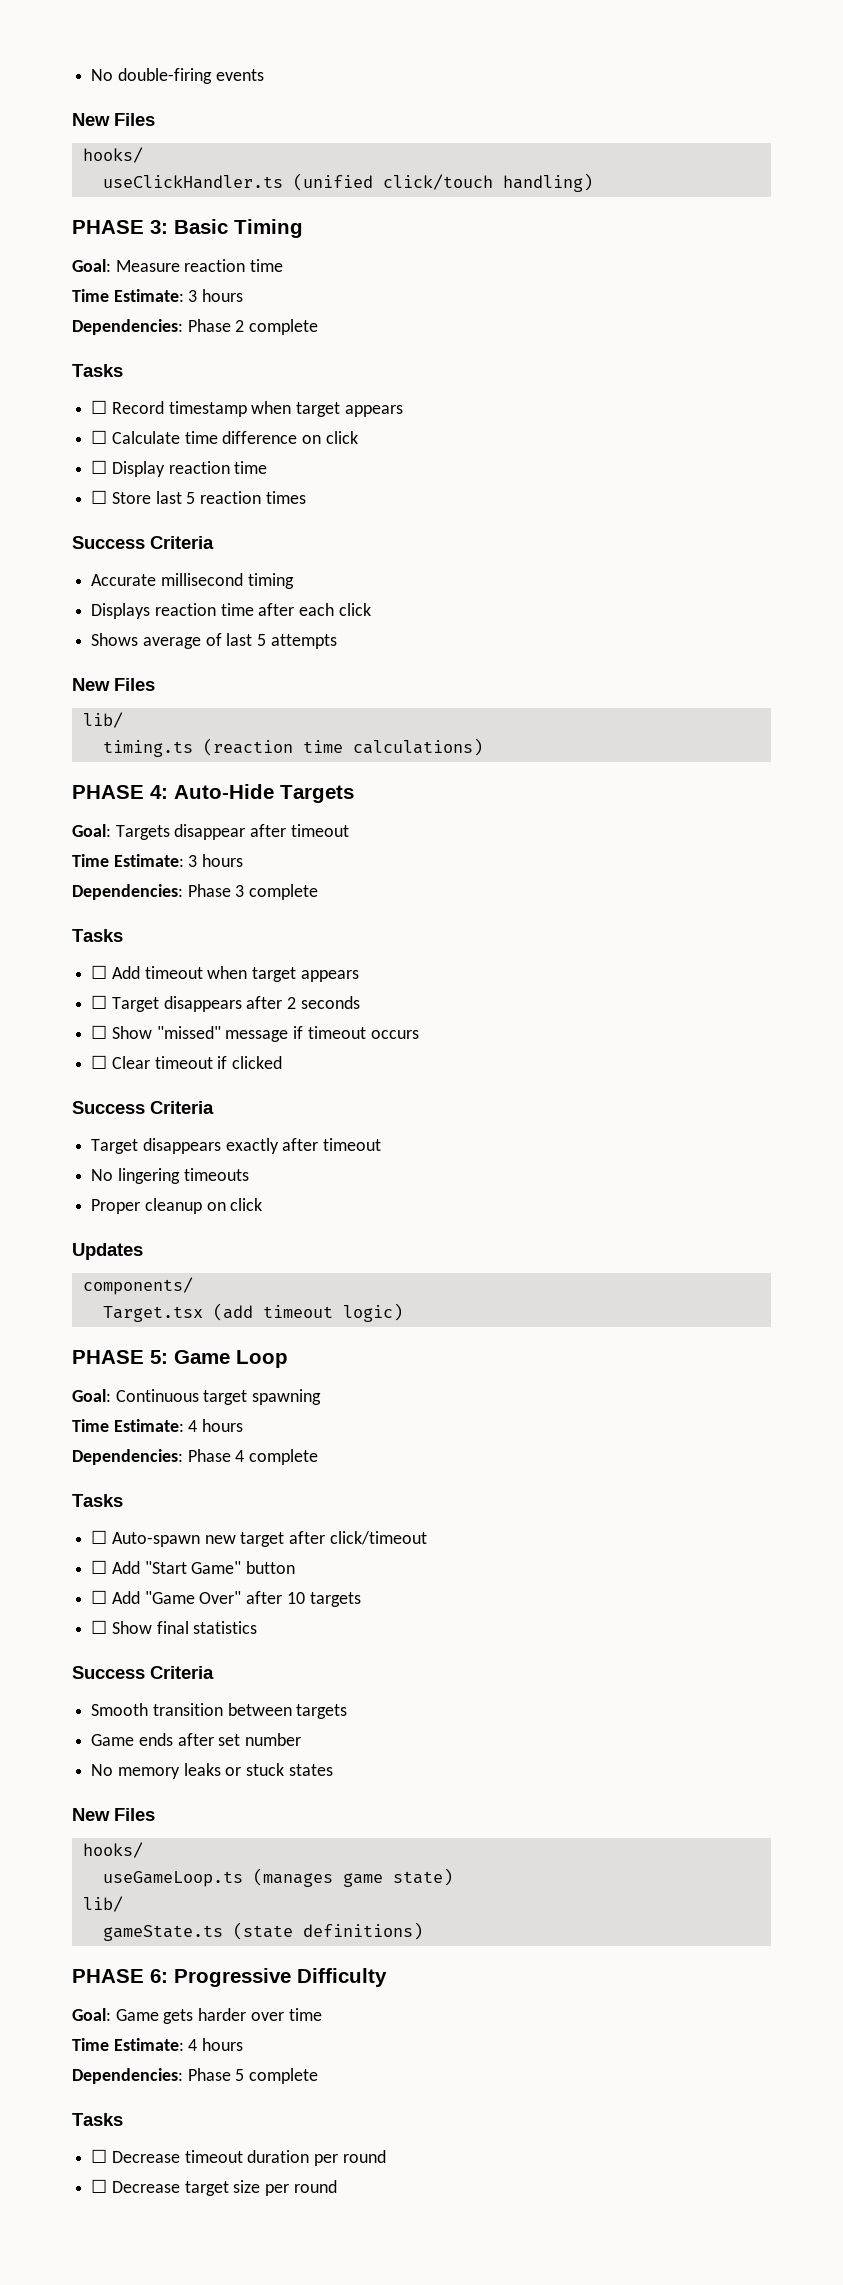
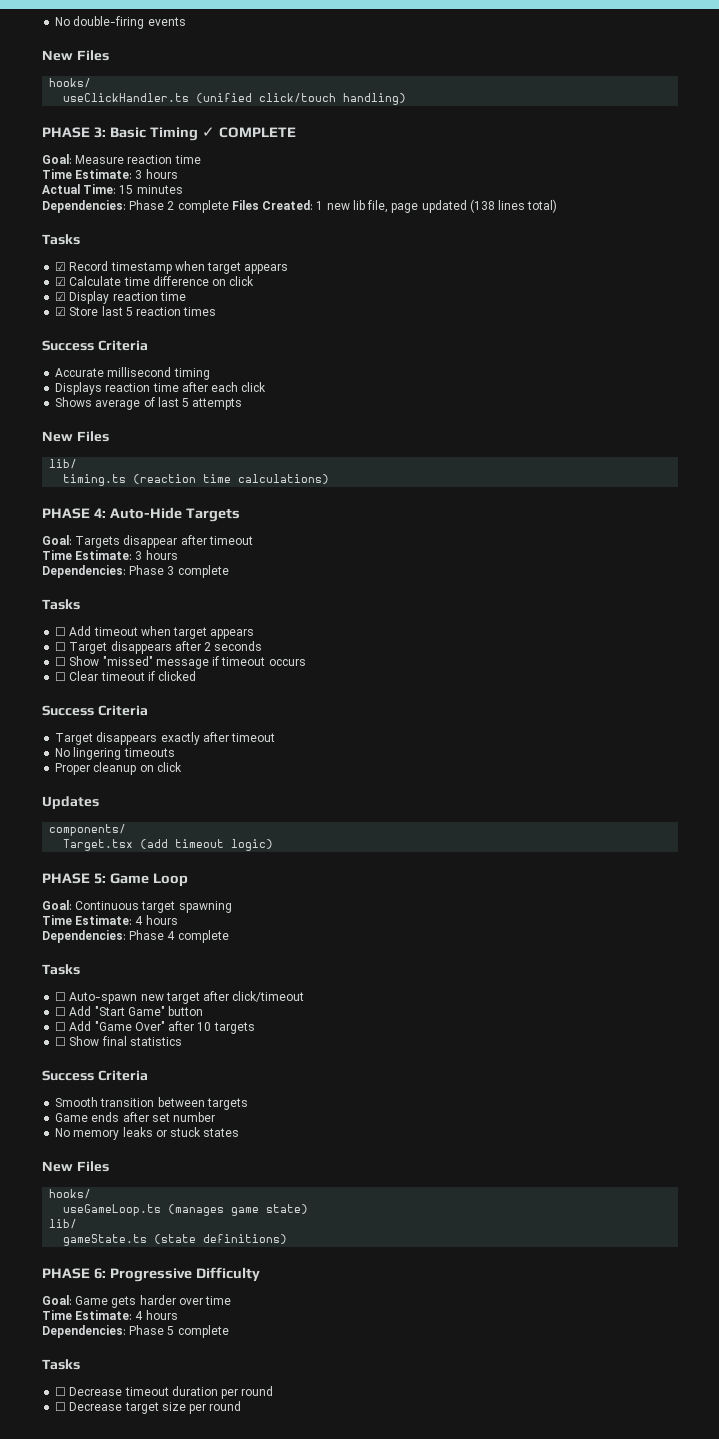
(303, 228) none -> [201,127,296,138] ✓ COMPLETE
(244, 295) none -> [42,184,183,194] // Actual Time: 15 minutes
[72,364,123,377] [91,400,108,414] // Tasks // ☐ -> [231,199,558,213] [42,234,80,245] [55,262,67,271] Files Created: 1 new lib file, page updated (138 lines total) // Tasks // ☑
[91,430,108,444] ☐ -> [55,277,67,286] ☑
[91,460,108,474] ☐ -> [55,292,67,301] ☑
[91,490,108,504] ☐ -> [55,307,67,316] ☑

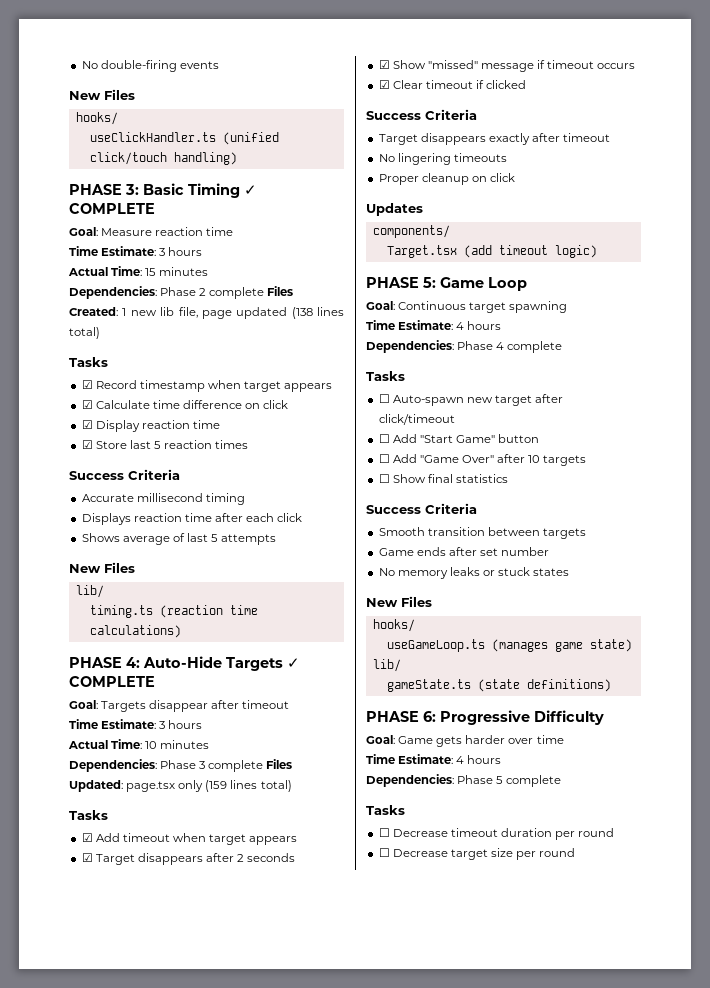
(240, 515) none -> [287,658,300,668] [69,676,155,687] ✓ COMPLETE
(178, 555) none -> [68,739,210,749] // Actual Time: 10 minutes
[42,599,80,610] [55,627,67,636] // Tasks // ☐ -> [266,759,293,769] [69,780,292,792] [69,810,108,820] [81,833,93,842] Files Updated: page.tsx only (159 lines total) // Tasks // ☑
[55,642,67,651] ☐ -> [81,853,93,862] ☑
[55,657,67,666] ☐ -> [378,60,390,69] ☑
[55,672,67,681] ☐ -> [378,80,390,89] ☑

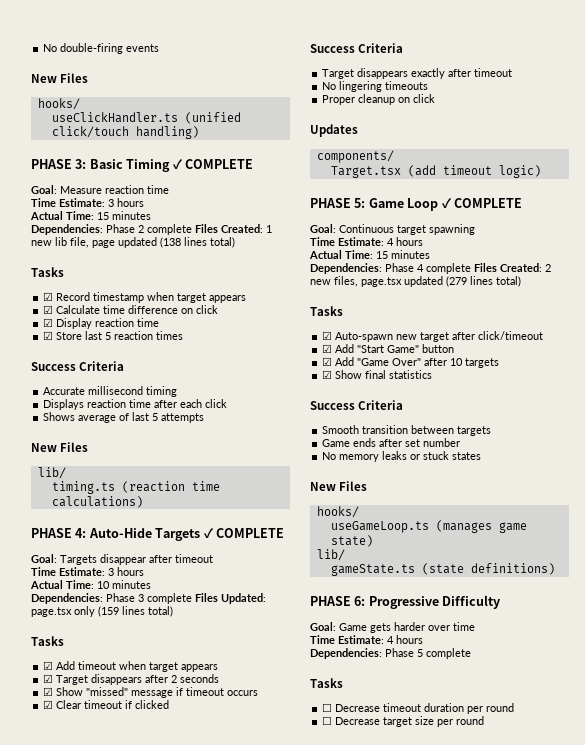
(527, 284) none -> [441,198,522,209] ✓ COMPLETE
(502, 325) none -> [309,250,430,259] // Actual Time: 15 minutes
[366,371,405,381] [378,394,390,403] // Tasks // ☐ -> [474,263,551,272] [310,276,521,287] [310,306,343,316] [322,331,333,340] Files Created: 2 new files, page.tsx updated (279 lines total) // Tasks // ☑
[378,434,390,443] ☐ -> [322,344,333,353] ☑
[378,454,390,463] ☐ -> [322,357,333,366] ☑
[378,474,390,483] ☐ -> [322,370,333,379] ☑

